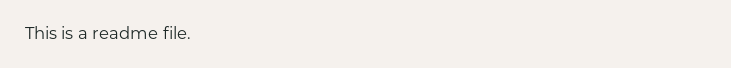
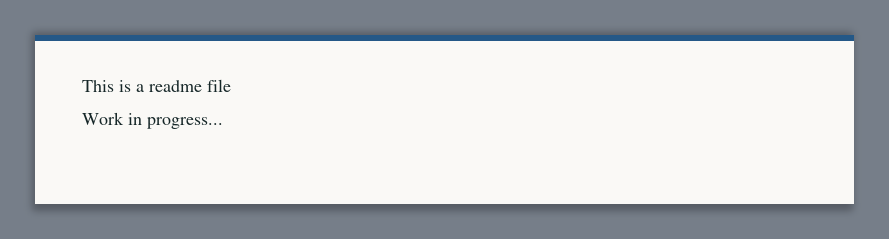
[162,26,191,39] file. -> [207,79,231,92] [82,112,223,129] file // Work in progress...

